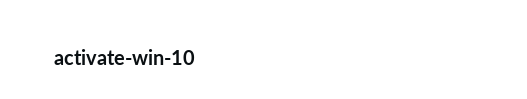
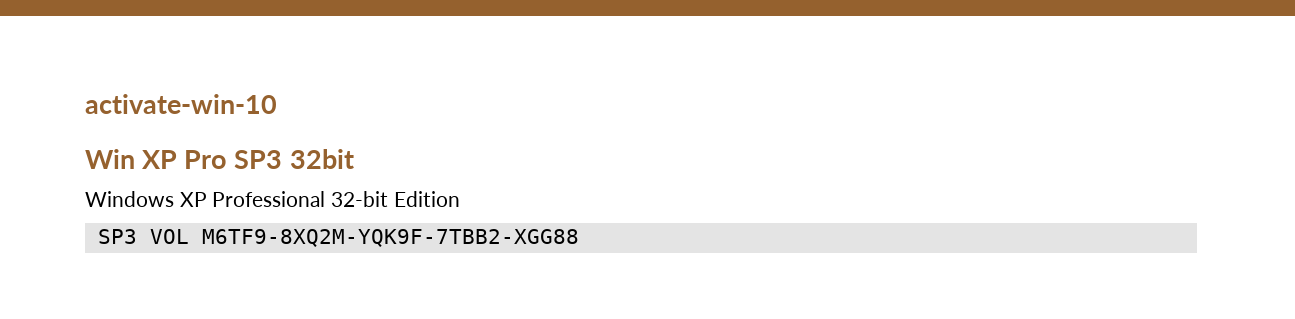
(195, 57) none -> [85,149,354,169] [85,191,460,207] [97,229,579,247] // Win XP Pro SP3 32bit // Windows XP Professional 32-bit Edition // SP3 VOL M6TF9-8XQ2M-YQK9F-7TBB2-XGG88

